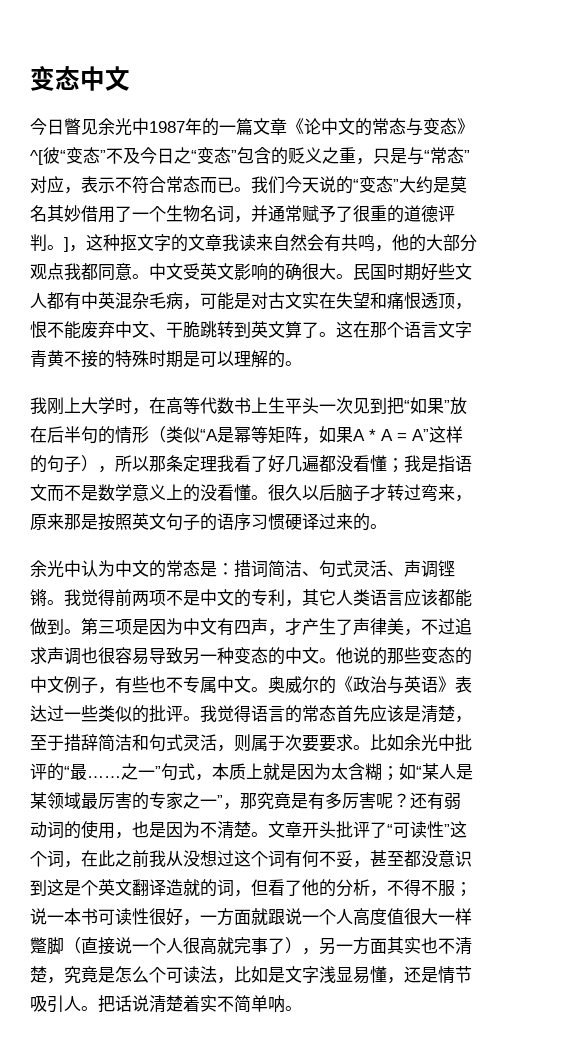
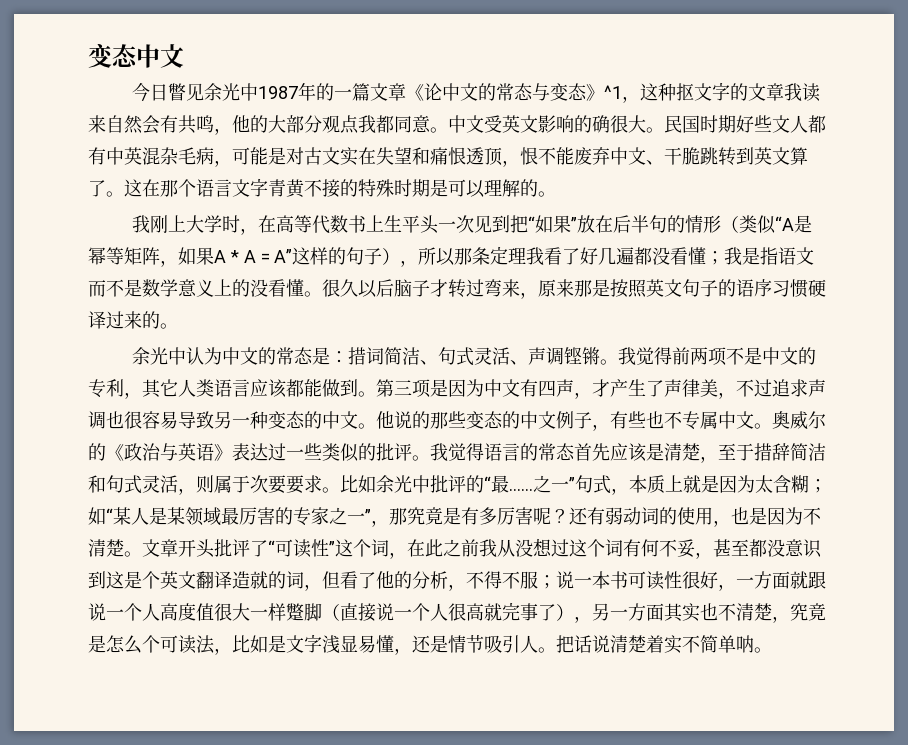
[30,147,470,165] [30,176,467,194] [30,205,455,223] [30,234,69,252] ^[彼“变态”不及今日之“变态”包含的贬义之重，只是与“常态”对应，表示不符合常态而已。我们今天说的“变态”大约是莫名其妙借用了一个生物名词，并通常赋予了很重的道德评判。] -> [603,85,622,99] ^1

